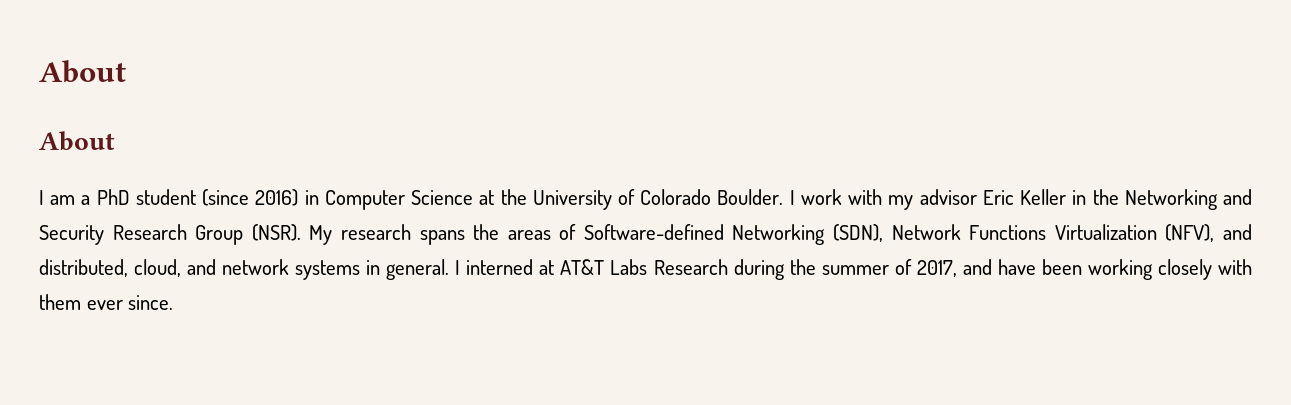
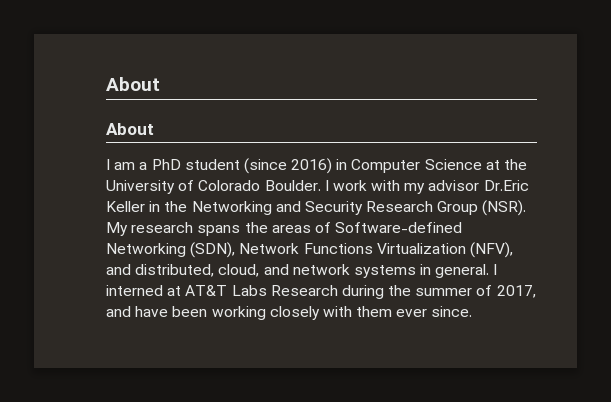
[982,190,1014,205] Eric -> [483,180,529,191] Dr.Eric

